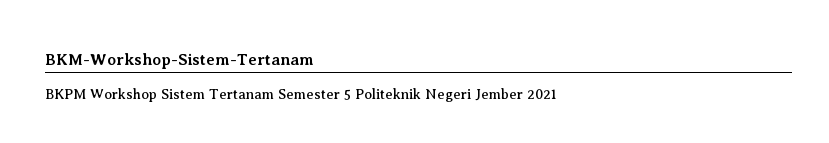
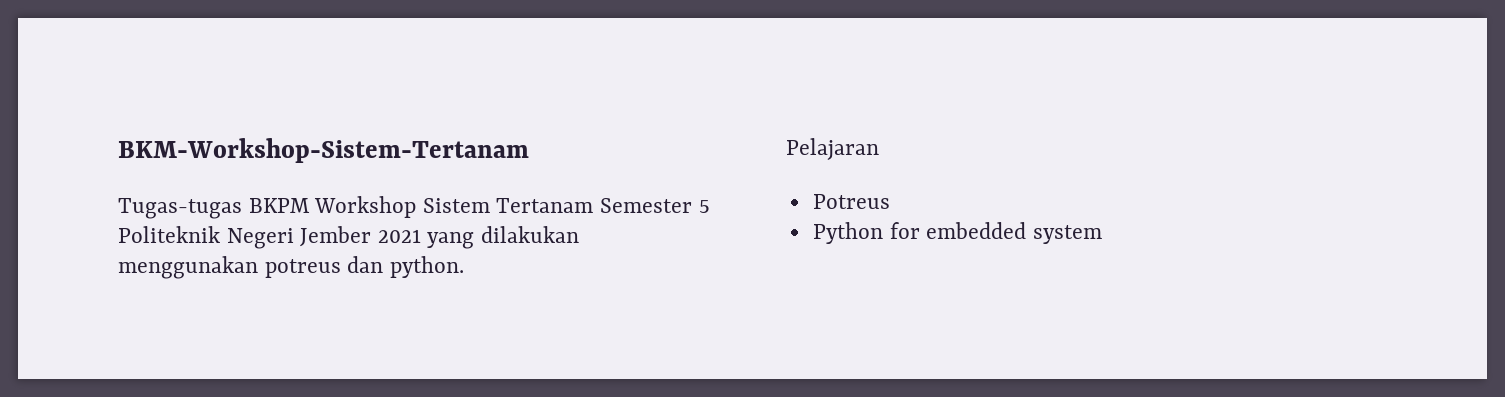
(314, 61) none -> [118,198,242,219] Tugas-tugas
(557, 94) none -> [427,226,580,249] [118,256,464,279] [786,138,879,160] [812,194,890,209] [812,222,1102,244] yang dilakukan menggunakan potreus dan python. // Pelajaran // Potreus // Python for embedded system

